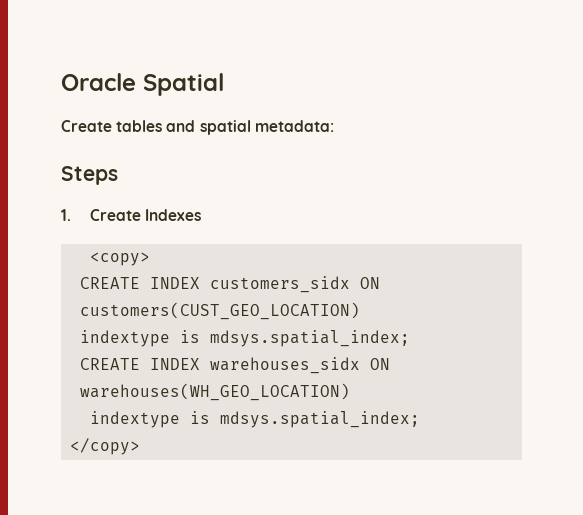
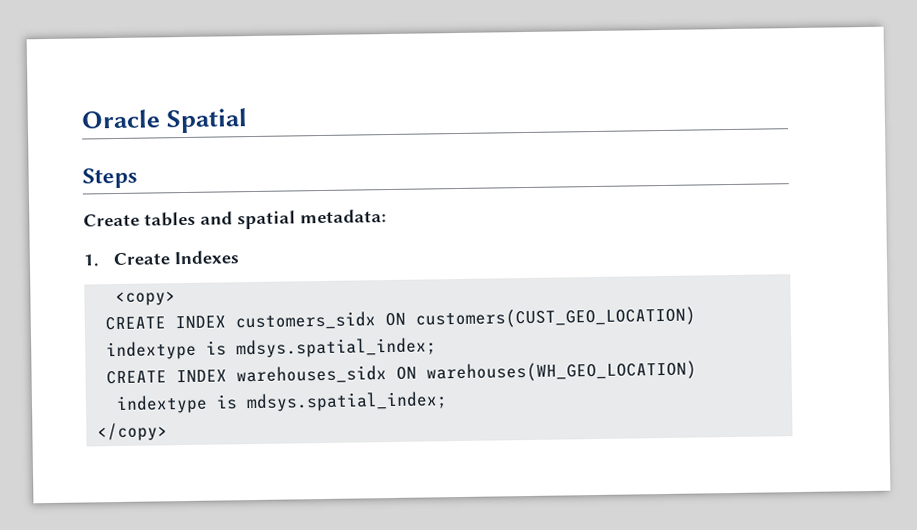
(224, 84) none -> [82,167,138,189] // Steps
[61,166,118,185] // Steps -> (387, 216) none

